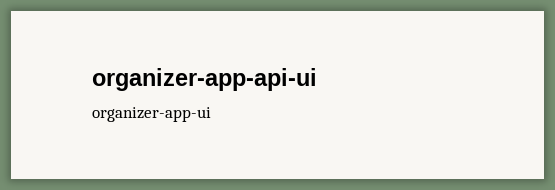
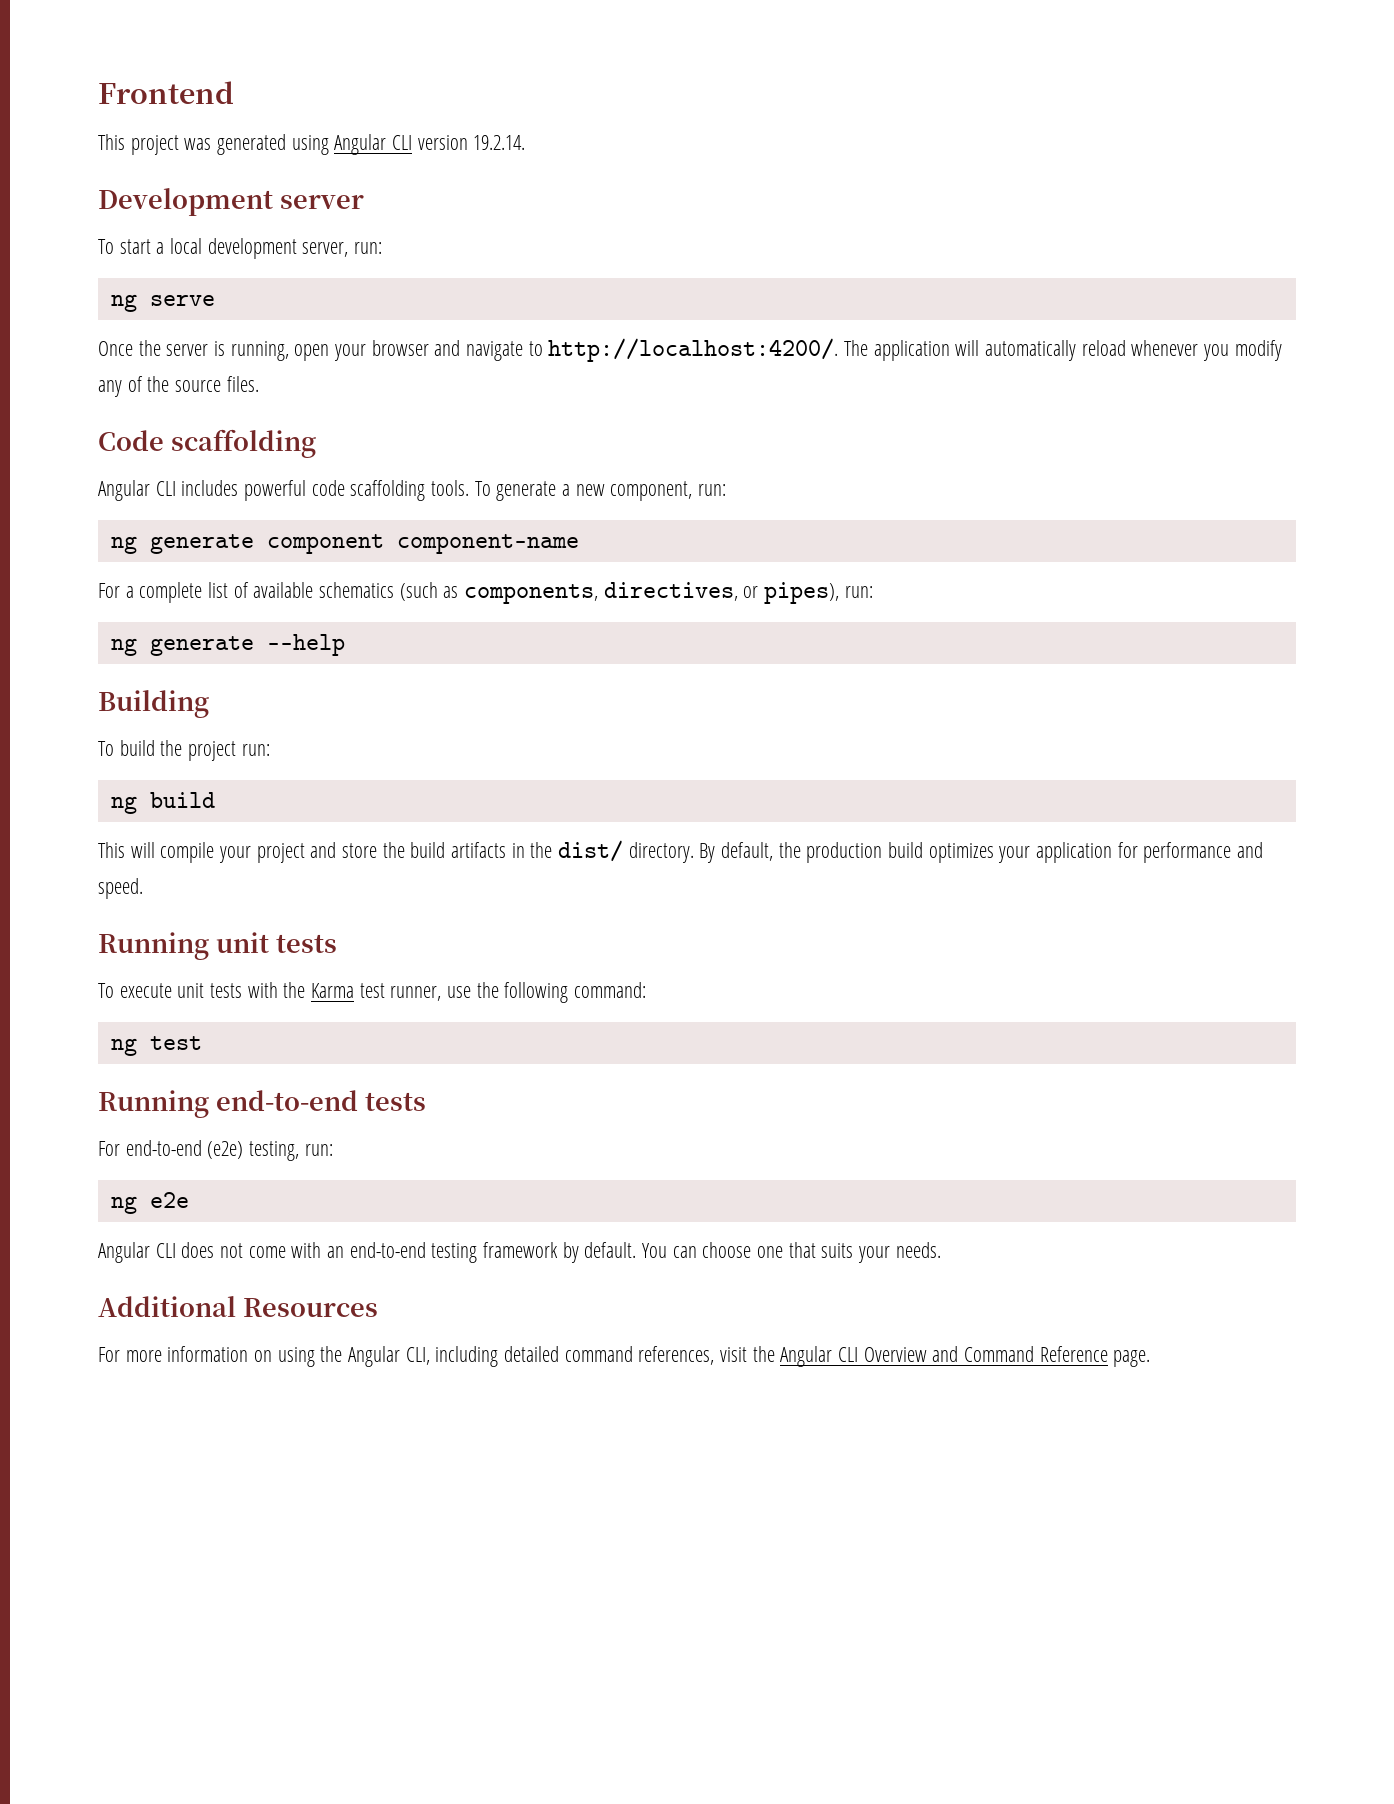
[92,68,317,91] [92,107,211,122] organizer-app-api-ui // organizer-app-ui -> [98,81,234,104] [98,134,526,155] [98,188,364,216] [98,238,383,259] [110,294,215,312] [98,338,1282,362] [98,376,259,397] [98,429,316,458] [98,480,727,501] [110,534,579,554] [98,582,873,604] [110,634,345,656] [98,690,209,718] [98,740,270,761] [110,792,215,814] [98,840,1264,863] [98,878,143,899] [98,932,337,960] [98,982,647,1003] [110,1036,202,1056] [98,1090,426,1118] [98,1140,333,1161] [110,1192,189,1214] [98,1242,941,1263] [98,1296,378,1317] [98,1346,1151,1367] Frontend // This project was generated using Angular CLI version 19.2.14. // Development server // To start a local development server, run: // ng serve // Once the server is running, open your browser and navigate to http://localhost:4200/. The application will automatically reload whenever you modify any of the source files. // Code scaffolding // Angular CLI includes powerful code scaffolding tools. To generate a new component, run: // ng generate component component-name // For a complete list of available schematics (such as components, directives, or pipes), run: // ng generate --help // Building // To build the project run: // ng build // This will compile your project and store the build artifacts in the dist/ directory. By default, the production build optimizes your application for performance and speed. // Running unit tests // To execute unit tests with the Karma test runner, use the following command: // ng test // Running end-to-end tests // For end-to-end (e2e) testing, run: // ng e2e // Angular CLI does not come with an end-to-end testing framework by default. You can choose one that suits your needs. // Additional Resources // For more information on using the Angular CLI, including detailed command references, visit the Angular CLI Overview and Command Reference page.

